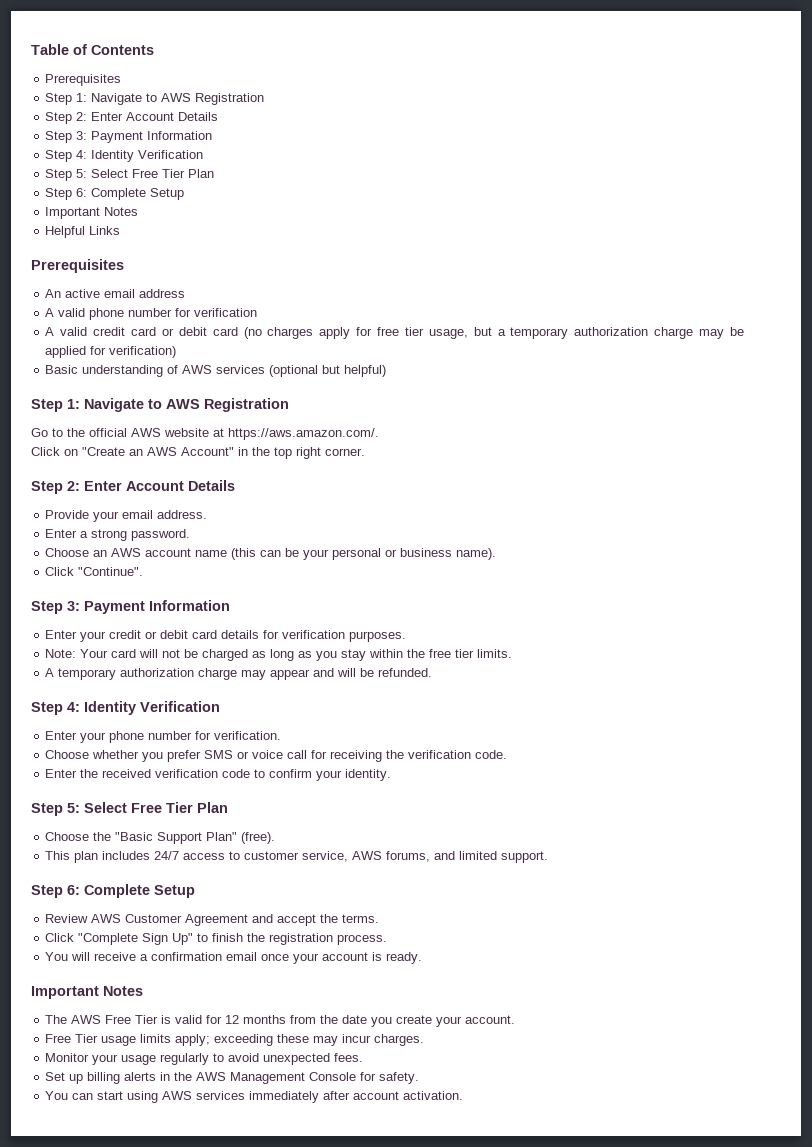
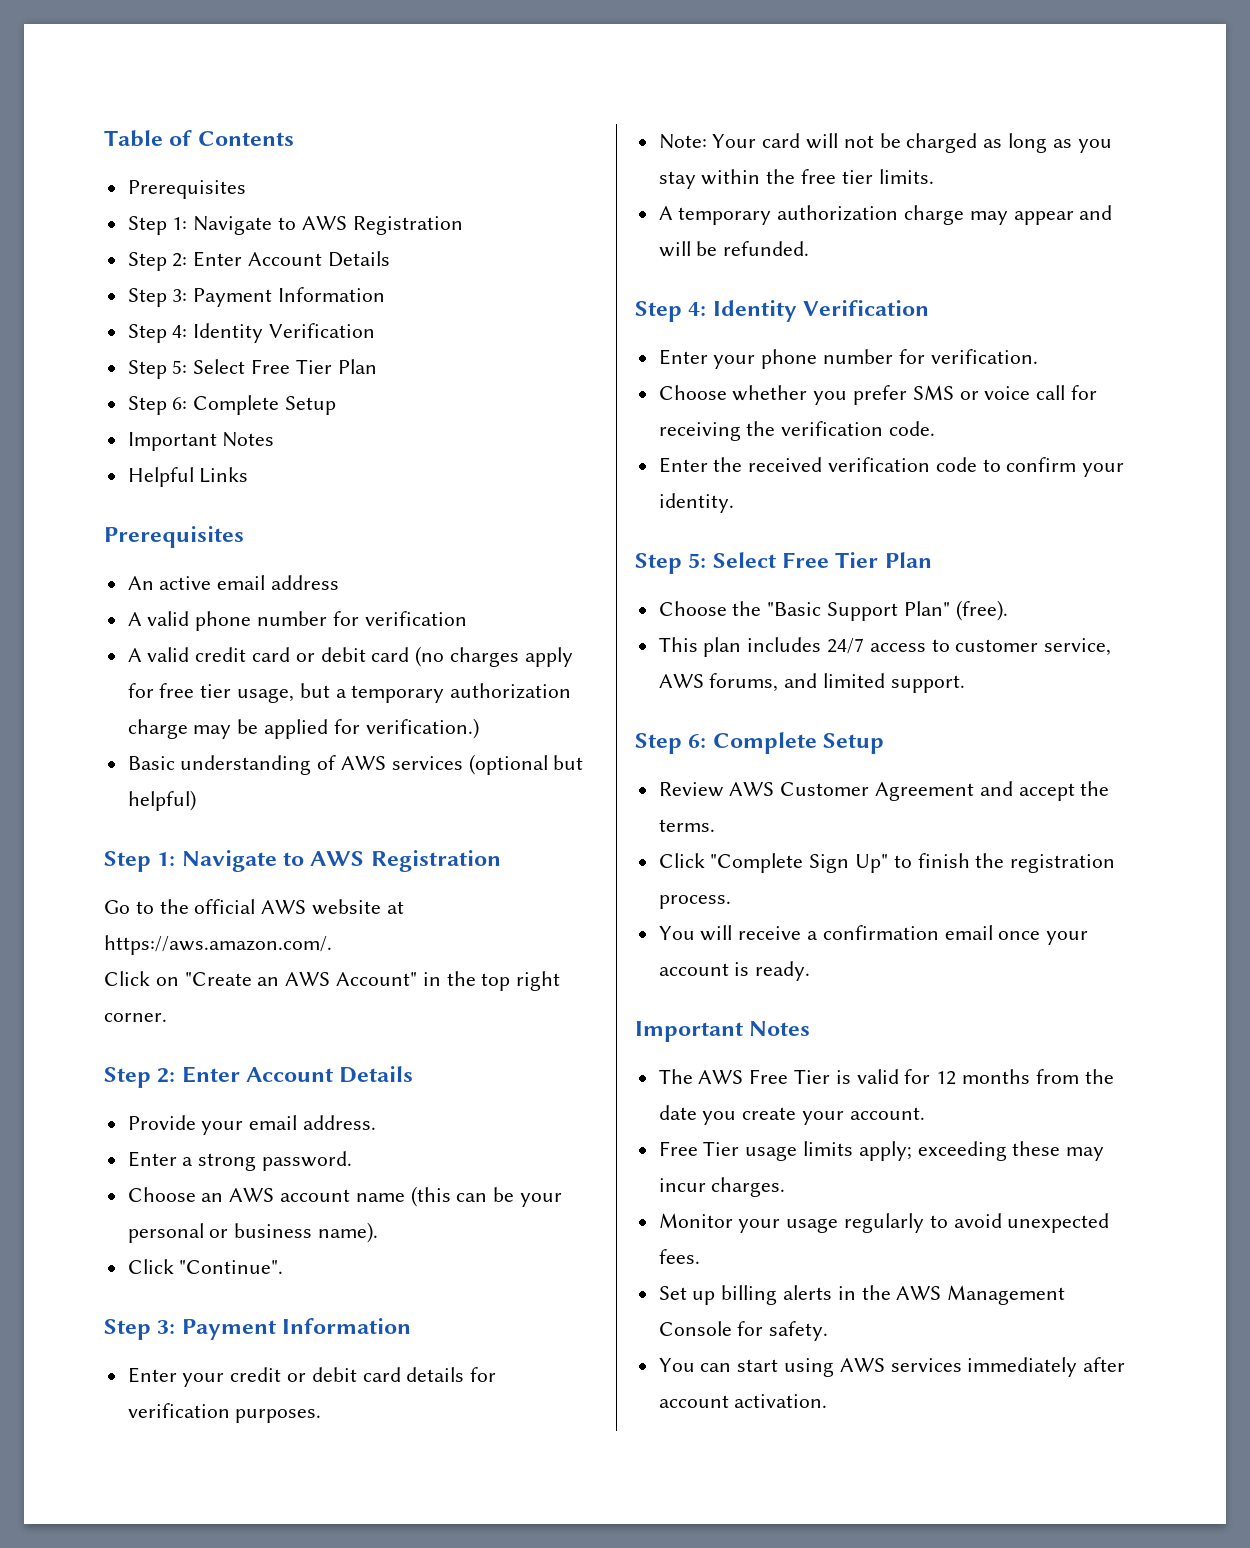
[109,346,177,358] verification) -> [365,718,479,739] verification.)

